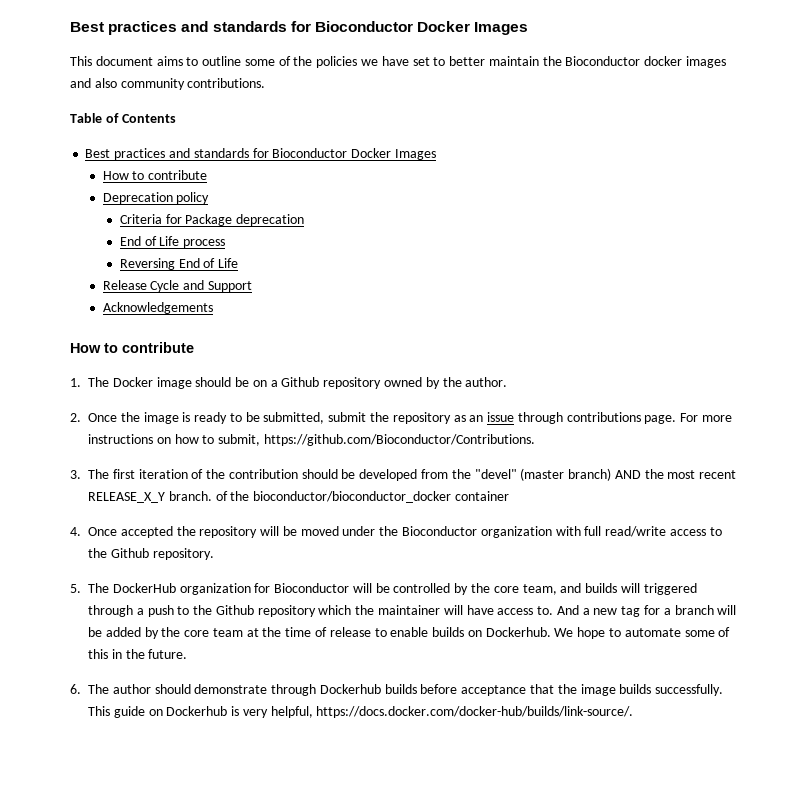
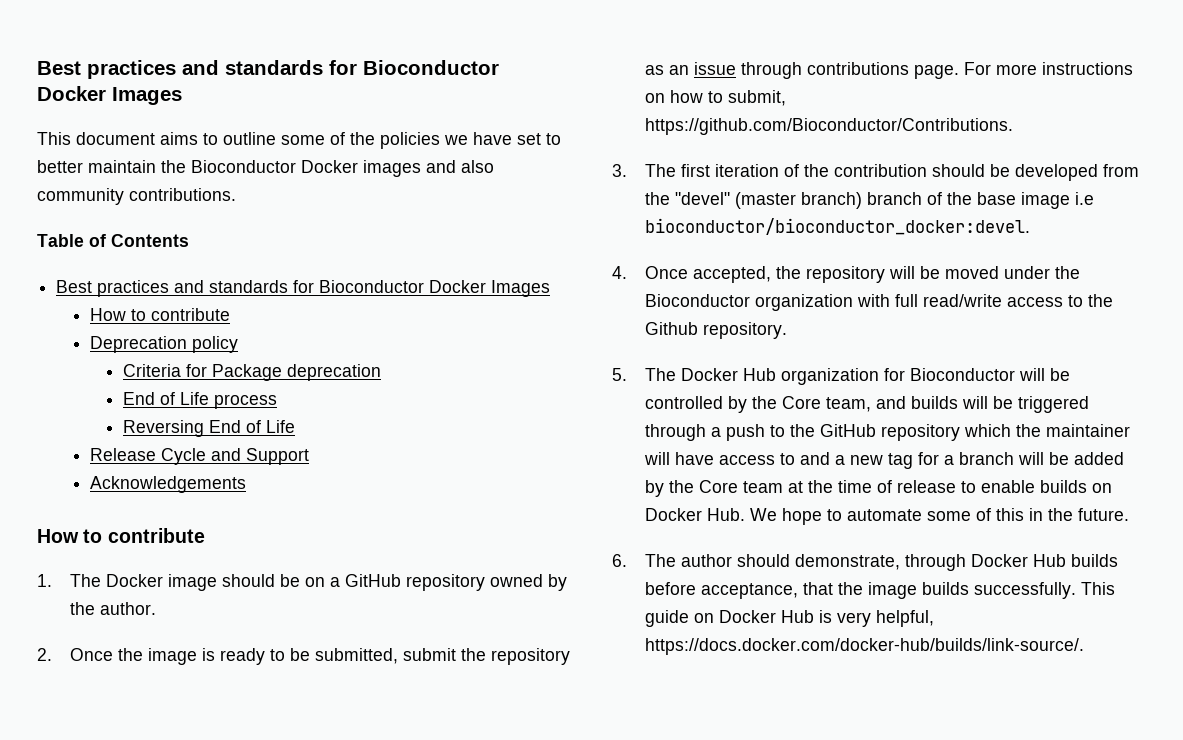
[644,56,683,66] docker -> [301,160,358,173] Docker
[281,377,320,387] Github -> [345,574,402,587] GitHub
[614,469,737,479] [88,491,509,503] AND the most recent RELEASE_X_Y branch. of the bioconductor/bioconductor_docker container -> [867,192,1095,209] [645,218,1031,235] branch of the base image i.e bioconductor/bioconductor_docker:devel.
[120,526,173,538] accepted -> [693,266,772,283] accepted,
[112,583,176,593] DockerHub -> [681,368,777,381] Docker Hub
[493,586,519,593] core -> [782,396,822,409] Core
(640, 588) none -> [993,396,1014,409] be
[215,605,254,615] Github -> [820,424,877,437] GitHub
[537,605,579,615] to. And -> [780,452,831,465] to and
[184,630,210,637] core -> [699,480,739,493] Core
[485,627,551,637] Dockerhub. -> [645,508,746,521] Docker Hub.
[194,684,381,696] demonstrate through Dockerhub -> [795,554,1067,571] demonstrate, through Docker Hub
[461,685,527,696] acceptance -> [701,583,799,599] acceptance,
[166,706,228,716] Dockerhub -> [719,610,815,623] Docker Hub

